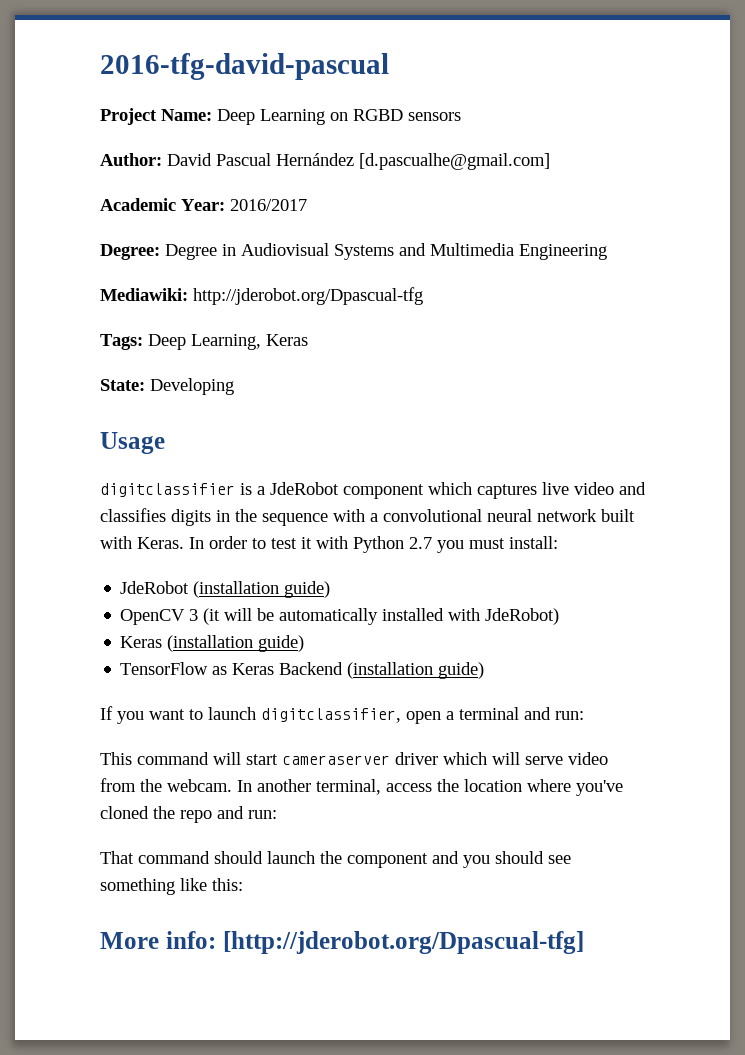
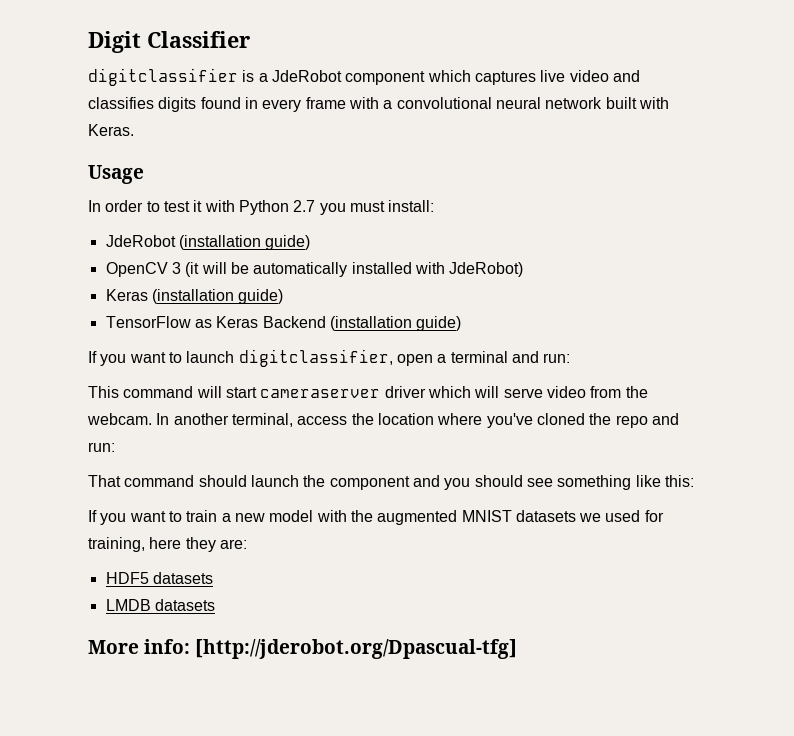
[100,53,389,80] [100,108,461,125] [100,153,550,170] [100,198,307,211] [100,243,607,260] [100,287,423,305] [100,334,308,350] [100,378,234,395] [100,432,165,454] 2016-tfg-david-pascual // Project Name: Deep Learning on RGBD sensors // Author: David Pascual Hernández [d.pascualhe@gmail.com] // Academic Year: 2016/2017 // Degree: Degree in Audiovisual Systems and Multimedia Engineering // Mediawiki: http://jderobot.org/Dpascual-tfg // Tags: Deep Learning, Keras // State: Developing // Usage -> [88,31,250,53] Digit Classifier
[216,509,328,526] in the sequence -> [200,97,346,112] found in every frame
(184, 543) none -> [88,165,144,184] // Usage //
(243, 884) none -> [88,510,664,525] [88,537,247,552] [105,572,213,584] [105,599,215,611] // If you want to train a new model with the augmented MNIST datasets we used for training, here they are: // HDF5 datasets // LMDB datasets

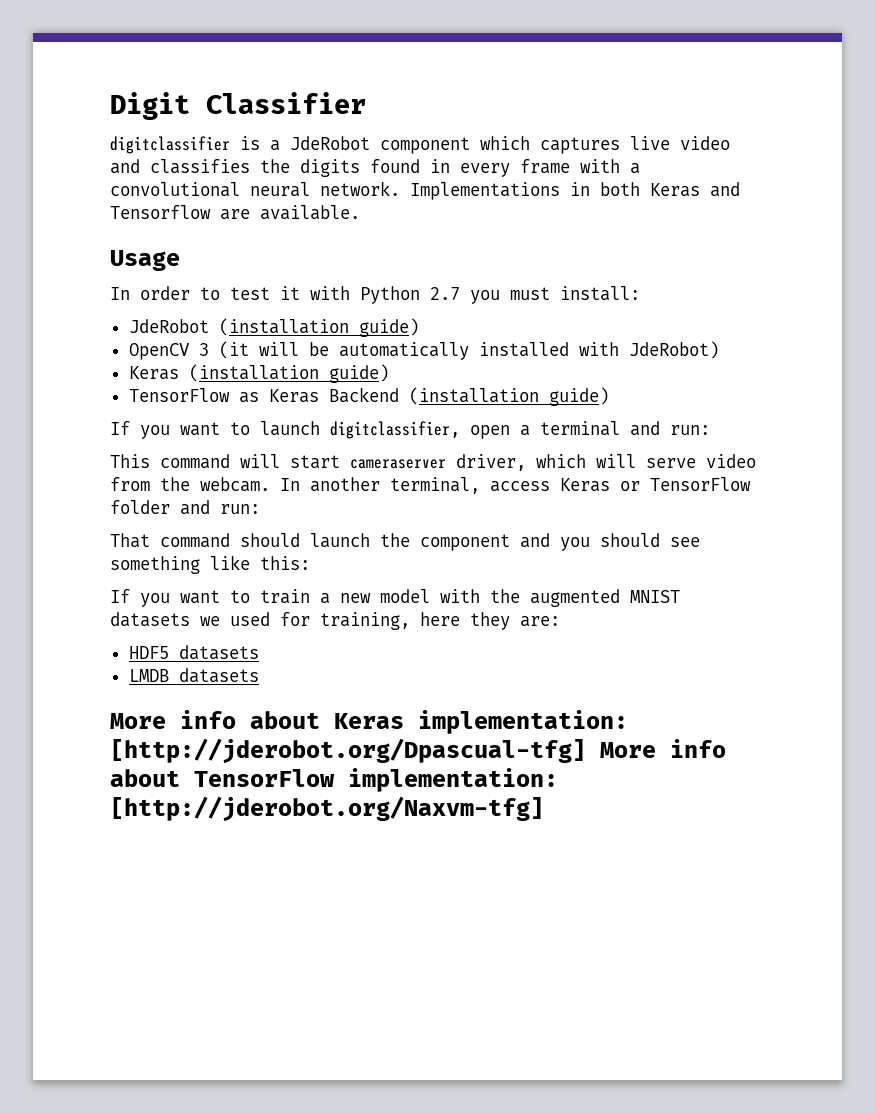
(154, 103) none -> [260,159,290,173] the
[545,97,669,109] [88,124,134,136] network built with Keras. -> [320,181,740,200] [110,205,360,220] network. Implementations in both Keras and Tensorflow are available.
[384,386,426,398] driver -> [456,454,526,471] driver,
[351,413,648,428] the location where you've cloned the repo -> [560,477,751,492] [110,500,170,514] Keras or TensorFlow folder
[144,639,518,659] info: [http://jderobot.org/Dpascual-tfg] -> [180,710,628,734] [110,738,726,763] [110,768,558,792] [110,796,544,821] info about Keras implementation: [http://jderobot.org/Dpascual-tfg] More info about TensorFlow implementation: [http://jderobot.org/Naxvm-tfg]

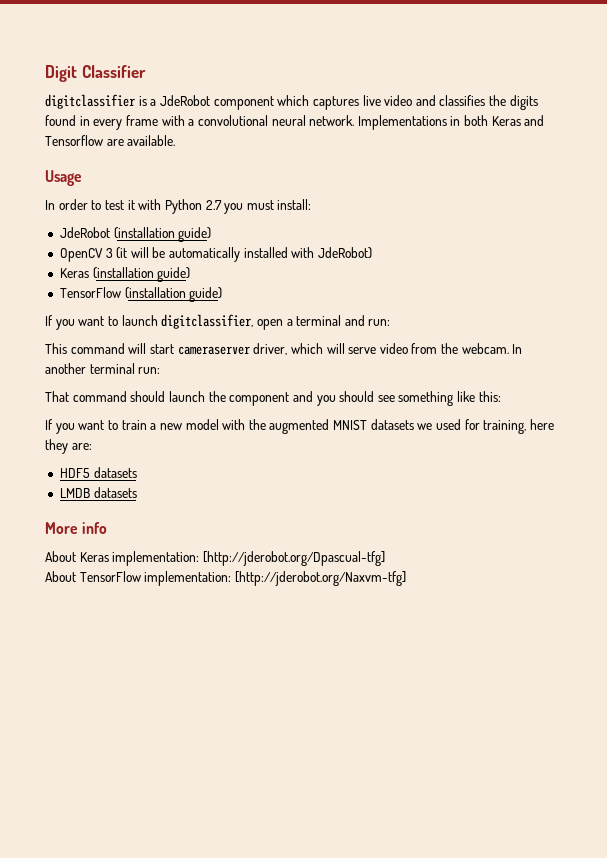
[238,387,399,403] as Keras Backend -> (121, 292) none
[390,477,751,494] [110,500,210,515] terminal, access Keras or TensorFlow folder and -> [89,363,135,374] terminal
[250,711,320,729] about -> [45,551,76,562] // About
[600,739,726,758] [110,769,180,787] More info about -> [45,571,76,582] // About

